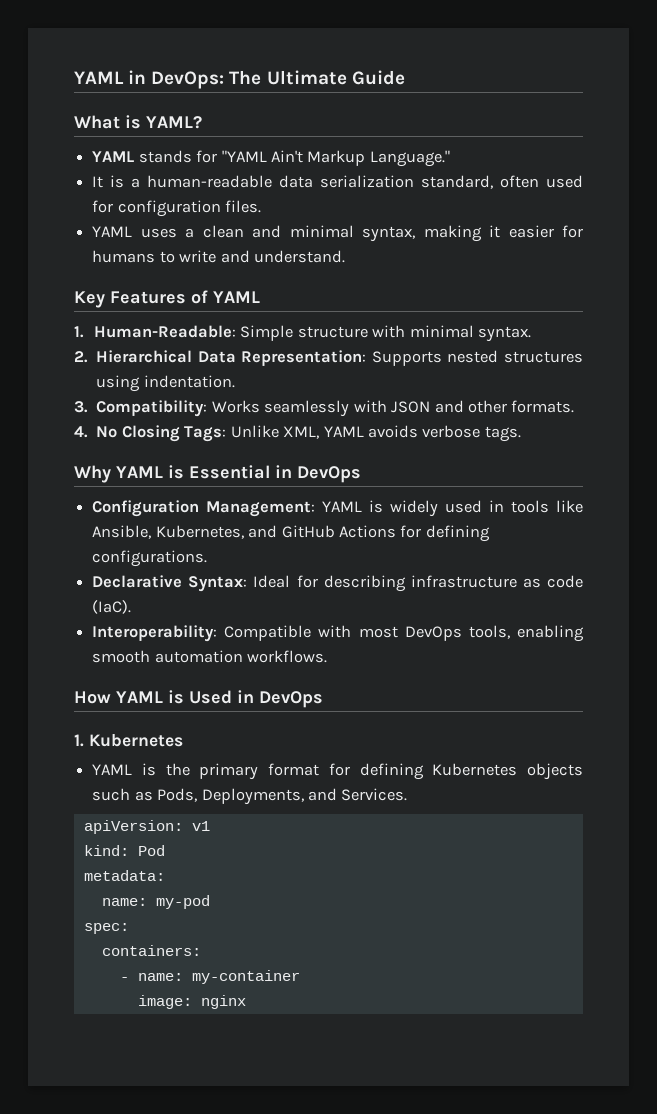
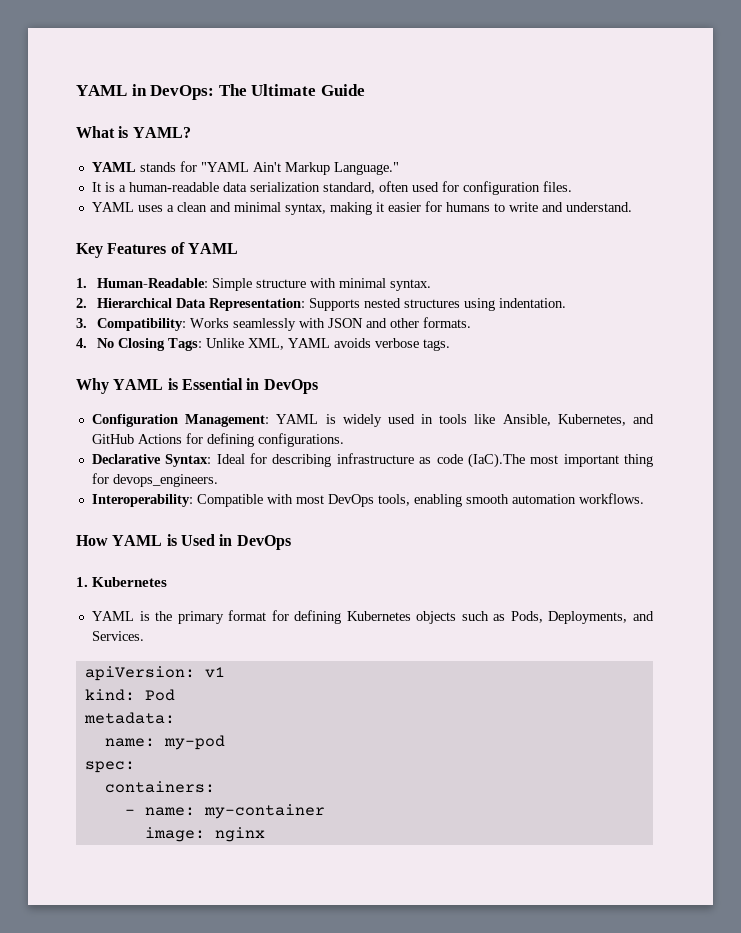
[92,600,132,614] (IaC). -> [467,453,654,468] [91,473,218,487] (IaC).The most important thing for devops_engineers.

